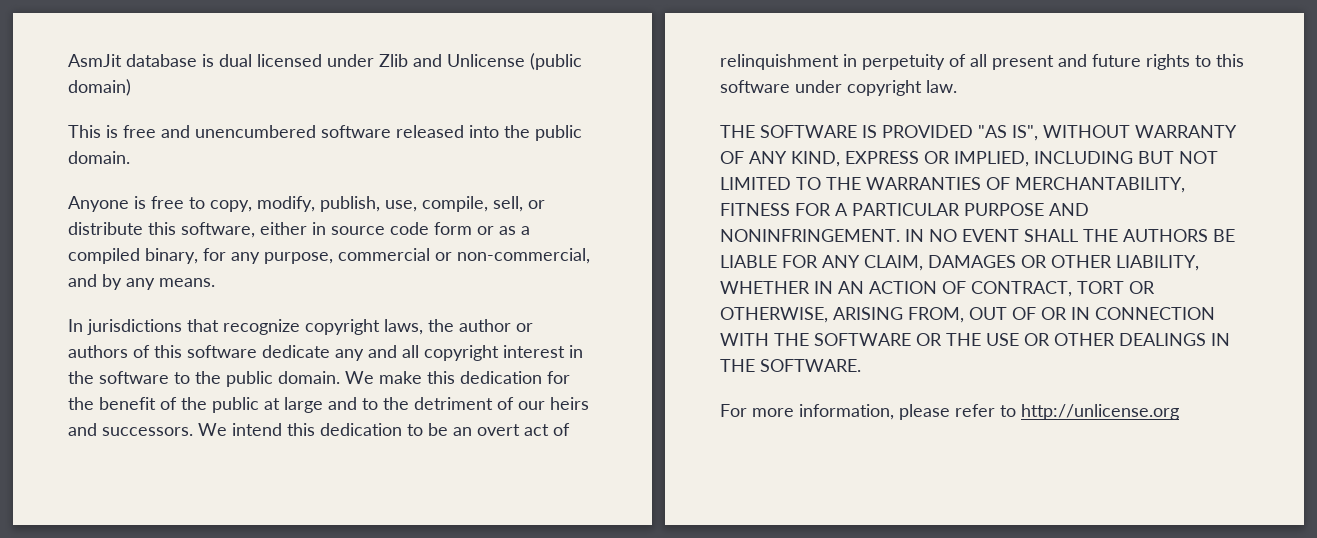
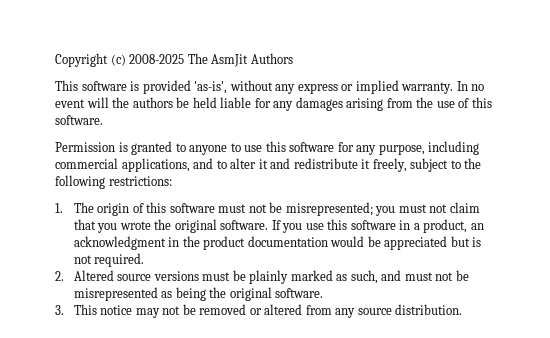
[68,53,582,70] [68,79,131,96] [68,125,582,141] [68,151,130,164] [68,196,545,212] [68,222,530,238] [68,248,590,264] [68,274,215,290] [68,319,533,335] [68,345,583,361] [68,371,570,387] [68,397,589,413] [68,423,570,436] [720,54,1244,70] [720,80,957,96] [720,125,1237,141] [720,151,1218,167] [720,177,1185,193] [720,203,1089,216] [720,229,1235,242] [720,255,1199,271] [720,281,1155,297] [720,307,1215,323] [720,333,1230,346] [720,359,861,372] [720,404,1179,420] AsmJit database is dual licensed under Zlib and Unlicense (public domain) // This is free and unencumbered software released into the public domain. // Anyone is free to copy, modify, publish, use, compile, sell, or distribute this software, either in source code form or as a compiled binary, for any purpose, commercial or non-commercial, and by any means. // In jurisdictions that recognize copyright laws, the author or authors of this software dedicate any and all copyright interest in the software to the public domain. We make this dedication for the benefit of the public at large and to the detriment of our heirs and successors. We intend this dedication to be an overt act of relinquishment in perpetuity of all present and future rights to this software under copyright law. // THE SOFTWARE IS PROVIDED "AS IS", WITHOUT WARRANTY OF ANY KIND, EXPRESS OR IMPLIED, INCLUDING BUT NOT LIMITED TO THE WARRANTIES OF MERCHANTABILITY, FITNESS FOR A PARTICULAR PURPOSE AND NONINFRINGEMENT. IN NO EVENT SHALL THE AUTHORS BE LIABLE FOR ANY CLAIM, DAMAGES OR OTHER LIABILITY, WHETHER IN AN ACTION OF CONTRACT, TORT OR OTHERWISE, ARISING FROM, OUT OF OR IN CONNECTION WITH THE SOFTWARE OR THE USE OR OTHER DEALINGS IN THE SOFTWARE. // For more information, please refer to http://unlicense.org -> [55,53,293,67] [55,80,485,94] [55,97,492,111] [55,115,103,125] [55,141,480,155] [55,158,482,172] [55,175,172,189] [55,202,480,216] [73,219,484,233] [73,236,482,250] [73,253,145,267] [55,270,469,284] [73,287,324,301] [55,304,463,318] Copyright (c) 2008-2025 The AsmJit Authors // This software is provided 'as-is', without any express or implied warranty. In no event will the authors be held liable for any damages arising from the use of this software. // Permission is granted to anyone to use this software for any purpose, including commercial applications, and to alter it and redistribute it freely, subject to the following restrictions: // 1. The origin of this software must not be misrepresented; you must not claim that you wrote the original software. If you use this software in a product, an acknowledgment in the product documentation would be appreciated but is not required. // 2. Altered source versions must be plainly marked as such, and must not be misrepresented as being the original software. // 3. This notice may not be removed or altered from any source distribution.

